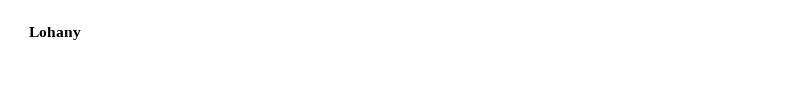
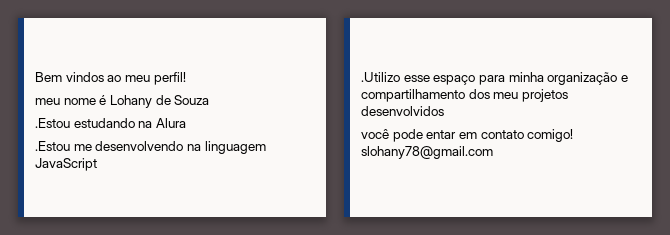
[29,27,81,40] Lohany -> [35,72,186,85] [35,95,210,108] [35,118,186,128] [35,141,266,154] [35,158,97,171] [361,72,628,85] [361,89,568,102] [361,106,444,116] [361,129,574,142] [361,146,493,159] Bem vindos ao meu perfil! // meu nome é Lohany de Souza // .Estou estudando na Alura // .Estou me desenvolvendo na linguagem JavaScript // .Utilizo esse espaço para minha organização e compartilhamento dos meu projetos desenvolvidos // você pode entar em contato comigo! slohany78@gmail.com

